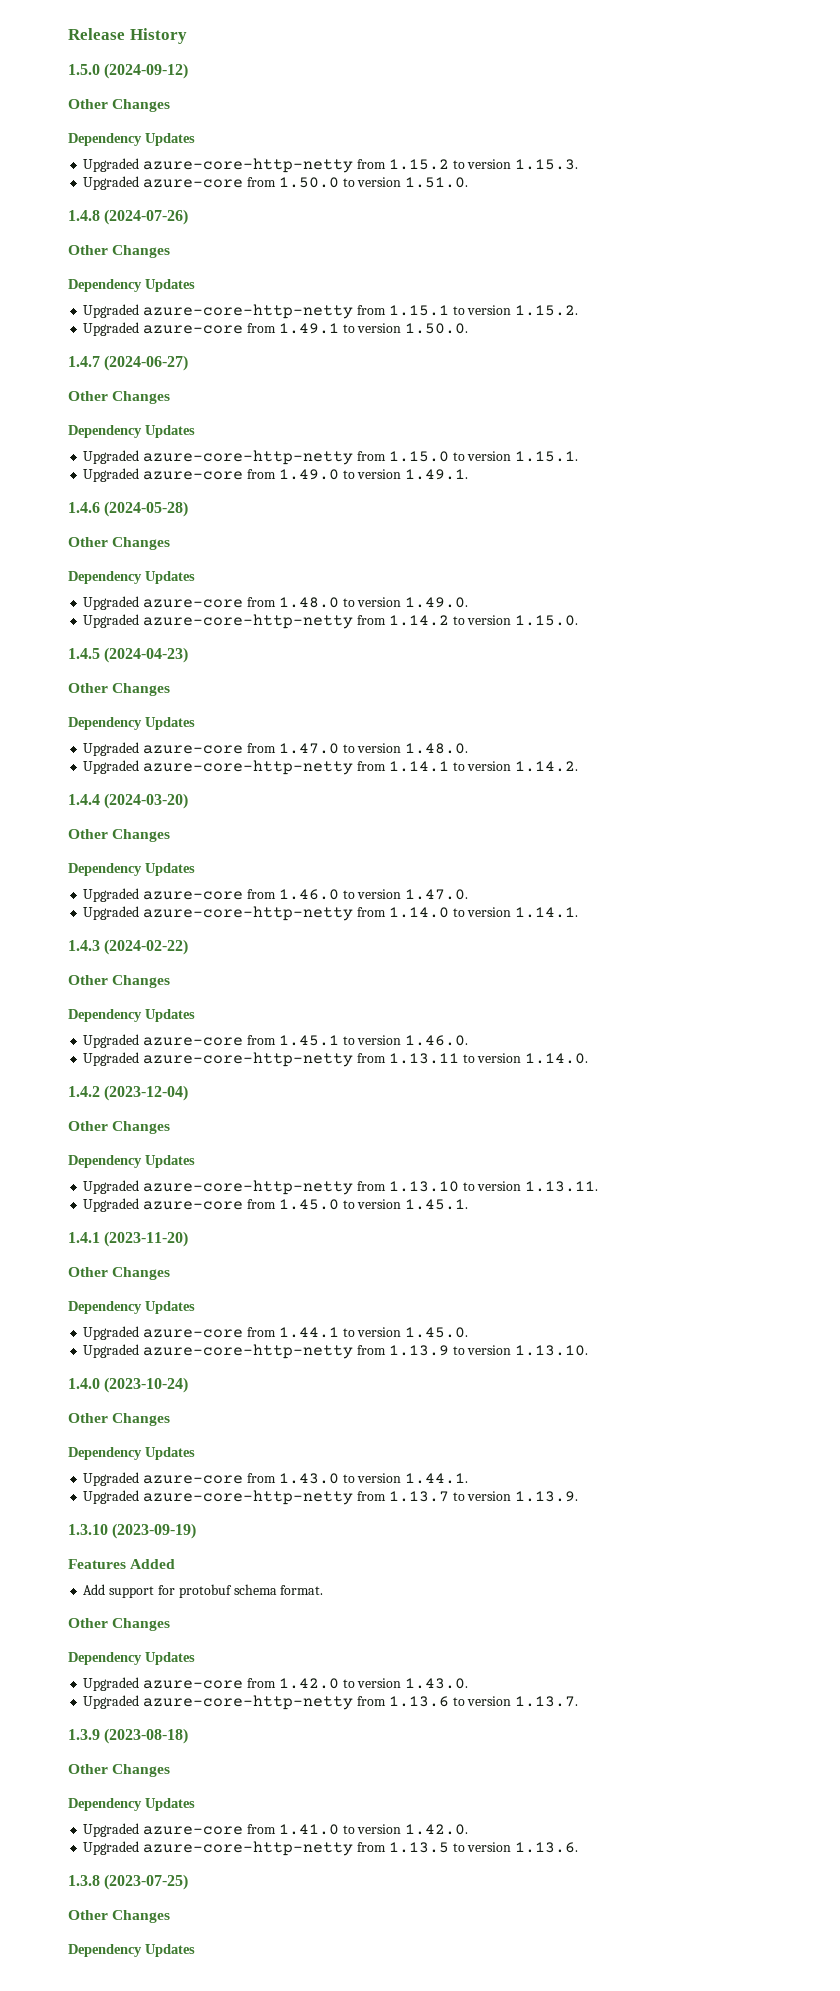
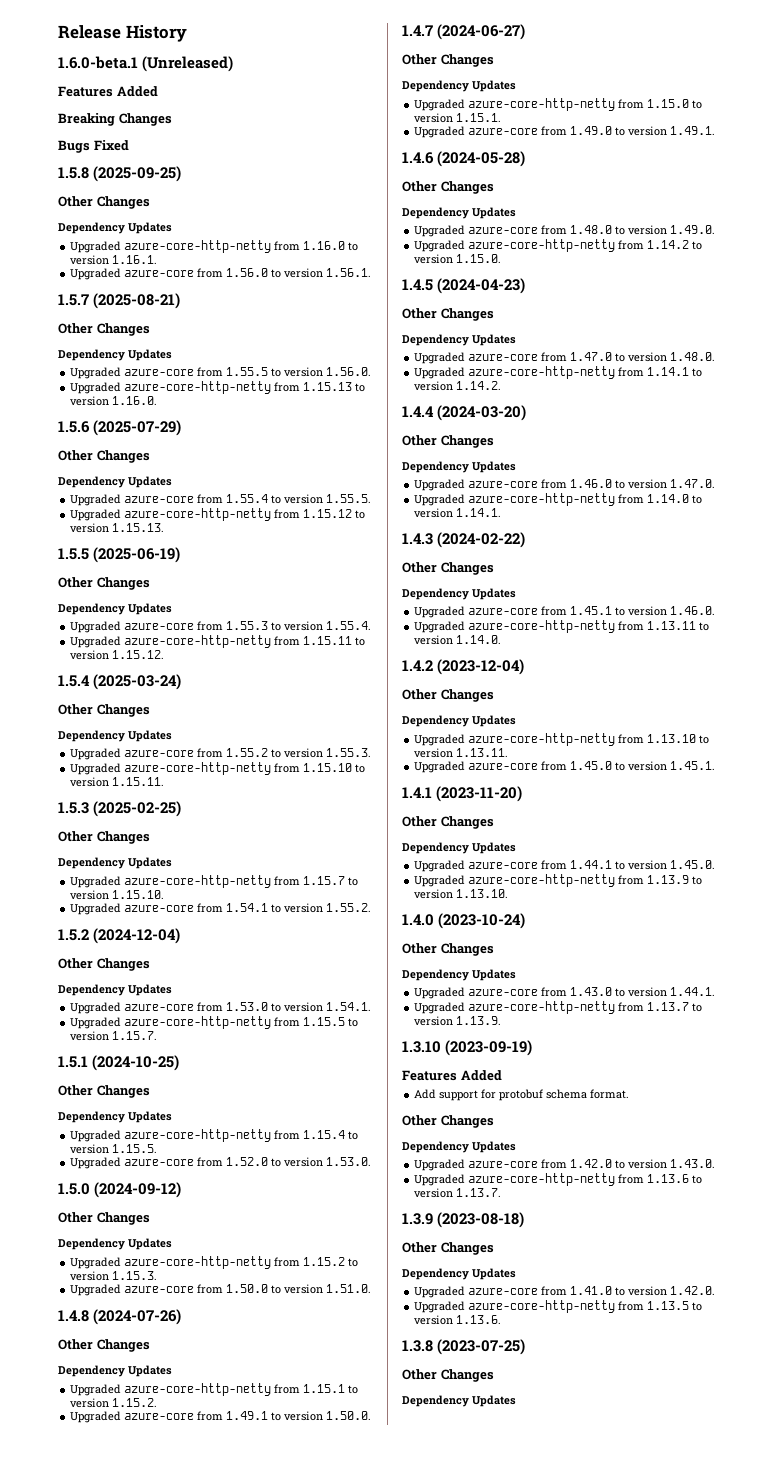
(187, 36) none -> [58,56,234,72] [58,86,158,97] [58,113,172,126] [58,140,129,153] [58,166,182,182] [58,196,150,209] [58,222,172,234] [70,240,359,253] [70,255,158,265] [70,268,372,280] [58,293,181,309] [58,323,150,336] [58,349,172,361] [70,367,372,379] [70,381,366,394] [70,396,158,406] [58,420,182,436] [58,450,150,463] [58,476,172,488] [70,494,372,506] [70,508,366,521] [70,523,165,533] [58,547,181,563] [58,577,150,590] [58,603,172,615] [70,621,372,633] [70,635,366,648] [70,650,165,660] [58,674,182,690] [58,704,150,717] [58,730,172,742] [70,748,372,760] [70,762,366,775] [70,777,165,787] [58,801,182,817] [58,831,150,844] [58,857,172,869] [70,875,359,888] [70,890,165,900] [70,903,372,915] [58,928,181,944] [58,958,150,971] [58,984,172,996] [70,1002,372,1014] [70,1016,359,1029] [70,1031,158,1041] [58,1055,180,1071] [58,1085,150,1098] [58,1111,172,1123] [70,1129,359,1142] [70,1144,158,1154] [70,1157,372,1169] // 1.6.0-beta.1 (Unreleased) // Features Added // Breaking Changes // Bugs Fixed // 1.5.8 (2025-09-25) // Other Changes // Dependency Updates // Upgraded azure-core-http-netty from 1.16.0 to version 1.16.1. // Upgraded azure-core from 1.56.0 to version 1.56.1. // 1.5.7 (2025-08-21) // Other Changes // Dependency Updates // Upgraded azure-core from 1.55.5 to version 1.56.0. // Upgraded azure-core-http-netty from 1.15.13 to version 1.16.0. // 1.5.6 (2025-07-29) // Other Changes // Dependency Updates // Upgraded azure-core from 1.55.4 to version 1.55.5. // Upgraded azure-core-http-netty from 1.15.12 to version 1.15.13. // 1.5.5 (2025-06-19) // Other Changes // Dependency Updates // Upgraded azure-core from 1.55.3 to version 1.55.4. // Upgraded azure-core-http-netty from 1.15.11 to version 1.15.12. // 1.5.4 (2025-03-24) // Other Changes // Dependency Updates // Upgraded azure-core from 1.55.2 to version 1.55.3. // Upgraded azure-core-http-netty from 1.15.10 to version 1.15.11. // 1.5.3 (2025-02-25) // Other Changes // Dependency Updates // Upgraded azure-core-http-netty from 1.15.7 to version 1.15.10. // Upgraded azure-core from 1.54.1 to version 1.55.2. // 1.5.2 (2024-12-04) // Other Changes // Dependency Updates // Upgraded azure-core from 1.53.0 to version 1.54.1. // Upgraded azure-core-http-netty from 1.15.5 to version 1.15.7. // 1.5.1 (2024-10-25) // Other Changes // Dependency Updates // Upgraded azure-core-http-netty from 1.15.4 to version 1.15.5. // Upgraded azure-core from 1.52.0 to version 1.53.0.

